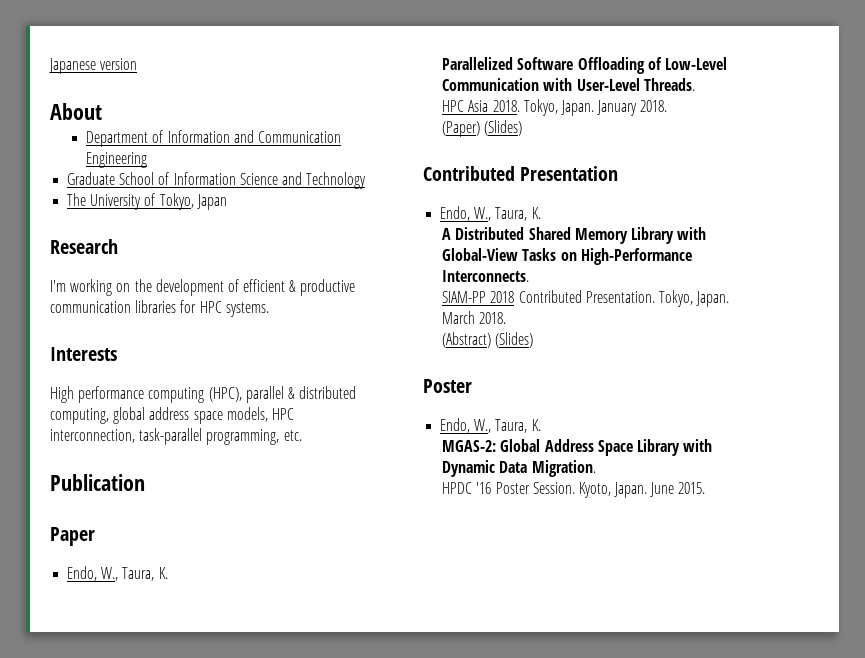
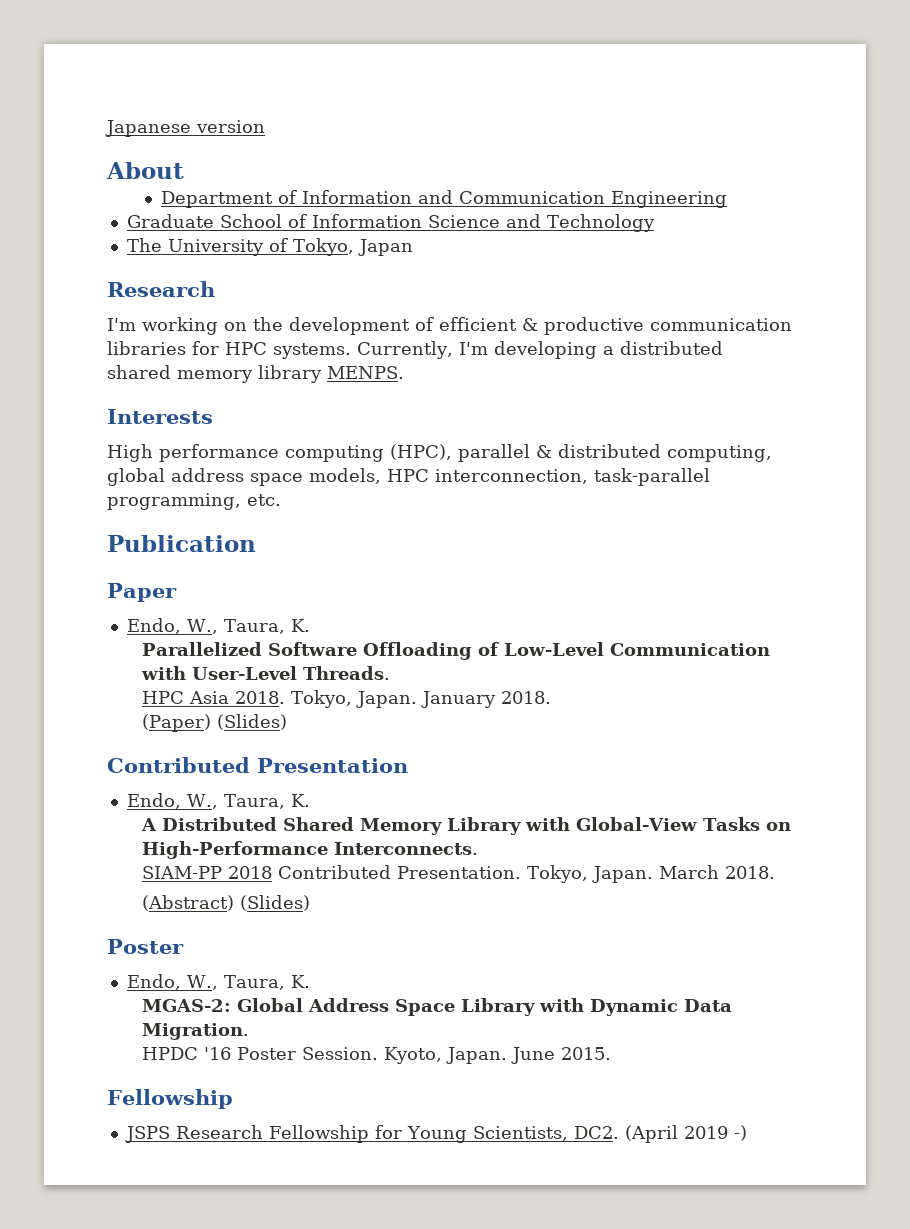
(269, 309) none -> [357,341,723,359] [107,365,404,383] Currently, I'm developing a distributed shared memory library MENPS.
(706, 488) none -> [107,1089,233,1109] [124,1125,747,1143] // Fellowship // JSPS Research Fellowship for Young Scientists, DC2. (April 2019 -)

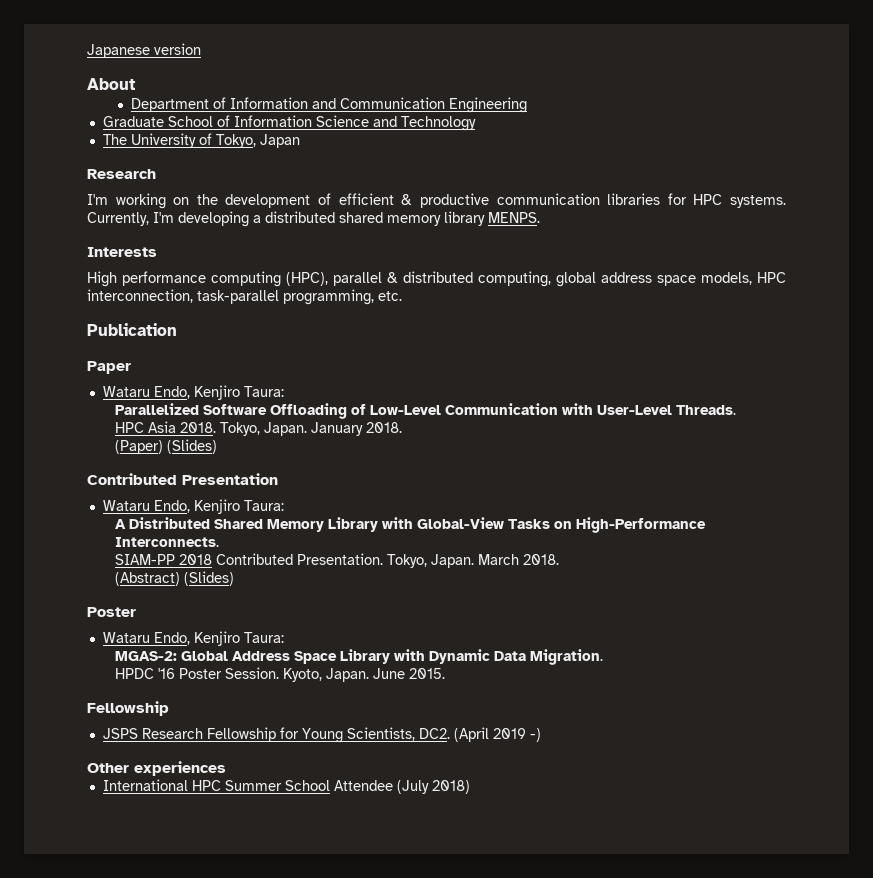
[126,618,310,634] Endo, W., Taura, K. -> [102,385,284,400] Wataru Endo, Kenjiro Taura:
[126,793,310,809] Endo, W., Taura, K. -> [102,499,284,514] Wataru Endo, Kenjiro Taura:
[126,974,310,990] Endo, W., Taura, K. -> [102,631,284,646] Wataru Endo, Kenjiro Taura:
(747, 1133) none -> [87,761,226,776] [102,779,470,794] // Other experiences // International HPC Summer School Attendee (July 2018)

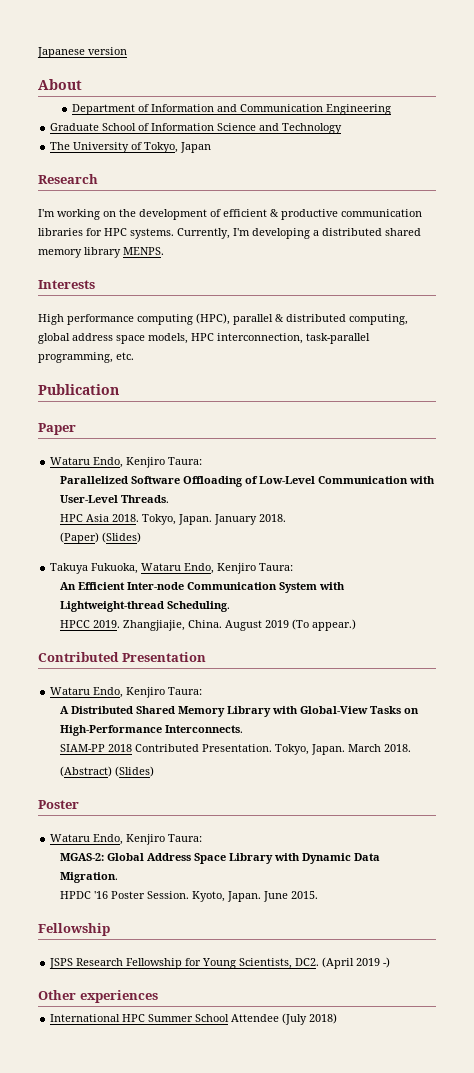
(217, 446) none -> [50,563,294,574] [59,582,345,593] [59,601,230,612] [59,619,356,631] // Takuya Fukuoka, Wataru Endo, Kenjiro Taura: // An Efficient Inter-node Communication System with Lightweight-thread Scheduling. // HPCC 2019. Zhangjiajie, China. August 2019 (To appear.)

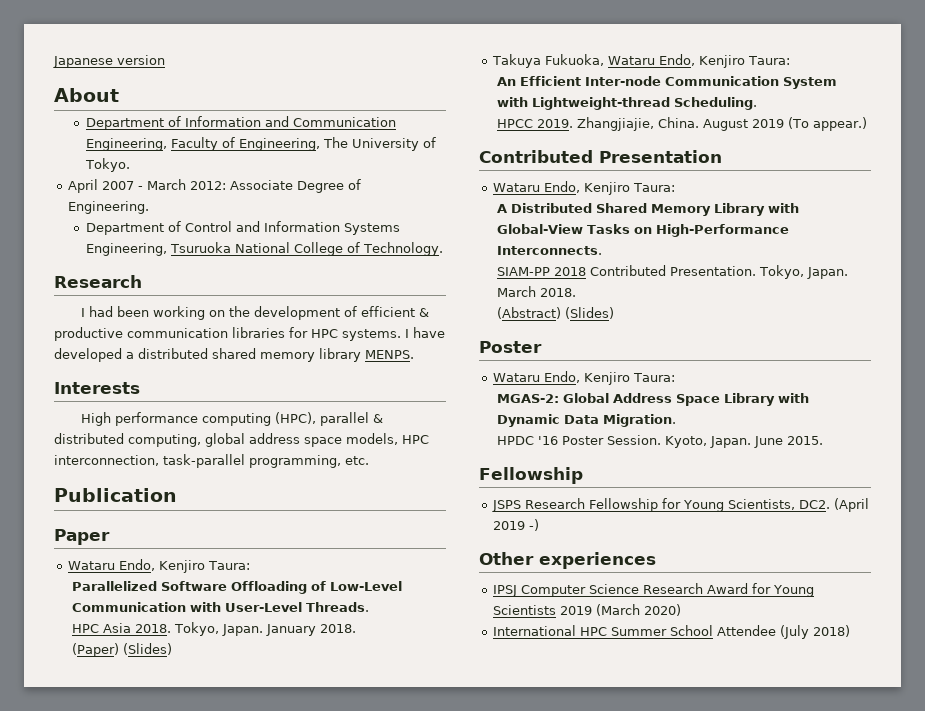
[326,104,392,115] [50,123,343,134] [50,142,212,153] [38,174,98,184] [38,209,55,217] Engineering // Graduate School of Information Science and Technology // The University of Tokyo, Japan // Research // I'm -> [85,137,436,151] [84,158,130,172] [68,179,362,193] [68,201,150,214] [85,221,400,235] [85,242,443,256] [54,275,142,288] [81,306,150,317] Engineering, Faculty of Engineering, The University of Tokyo. // April 2007 - March 2012: Associate Degree of Engineering. // Department of Control and Information Systems Engineering, Tsuruoka National College of Technology. // Research // I had been
[177,228,310,239] Currently, I'm developing -> [405,327,445,338] [54,348,122,362] I have developed
(158, 996) none -> [493,583,815,597] [493,604,682,616] // IPSJ Computer Science Research Award for Young Scientists 2019 (March 2020)

